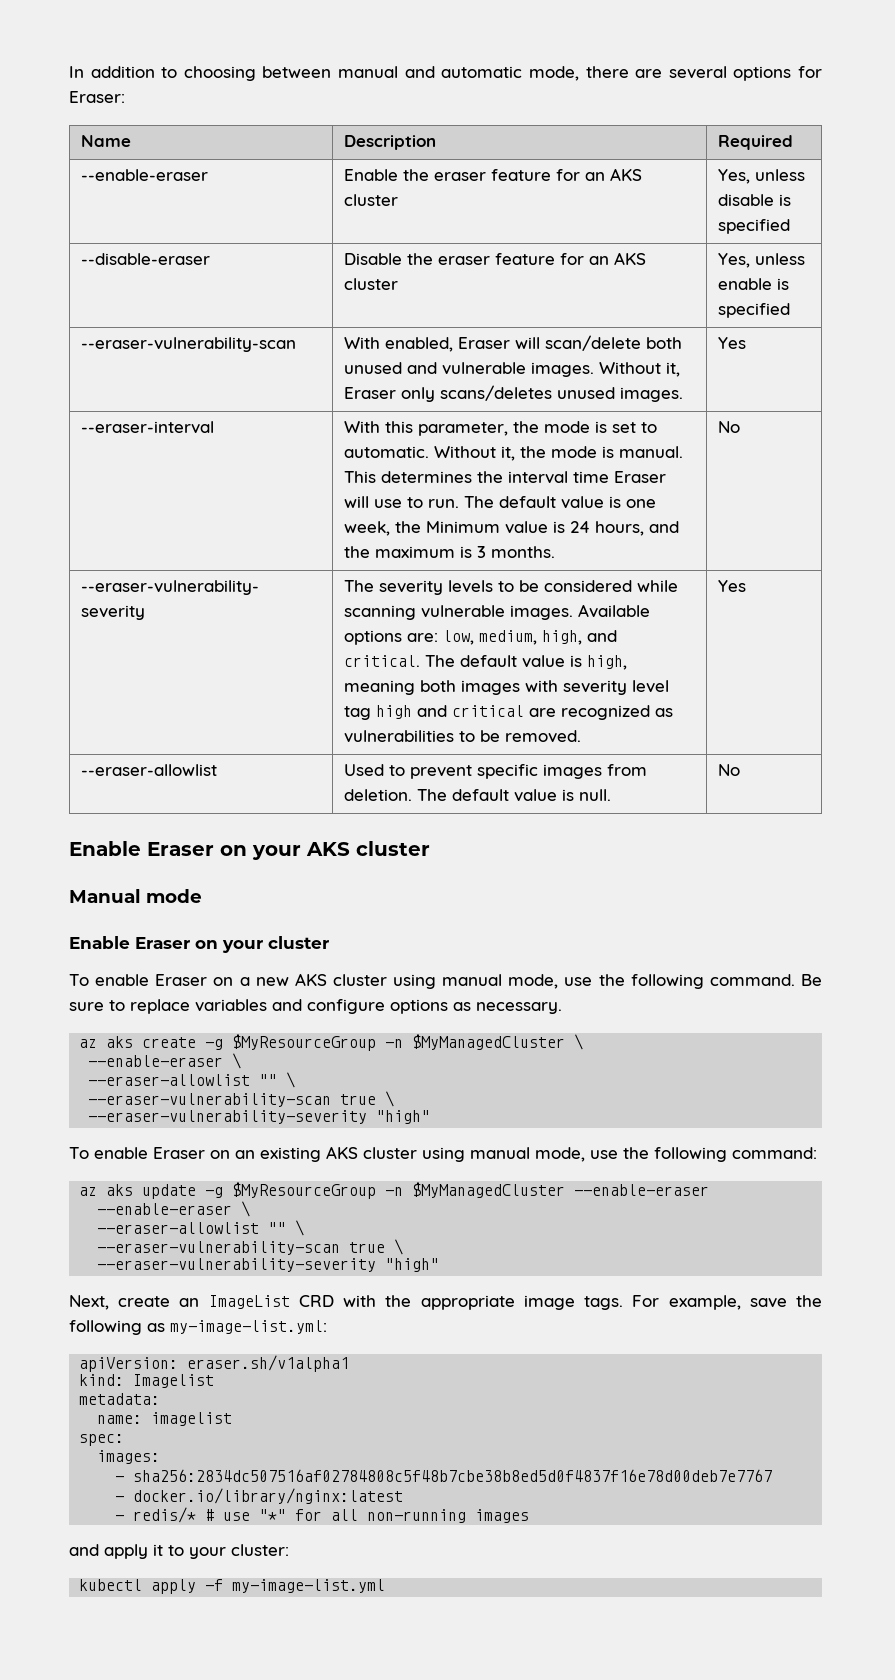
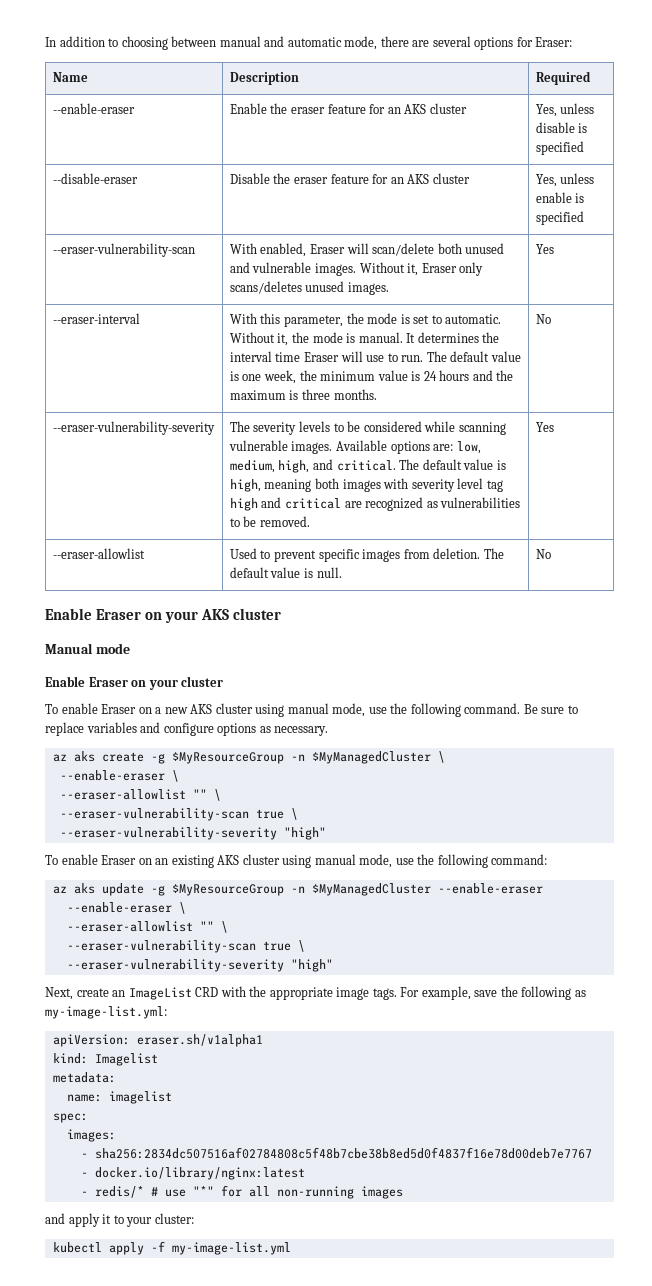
[344,471,377,483] This -> [406,333,416,343] It
[426,521,501,533] Minimum -> [320,371,376,381] minimum
[595,521,645,536] hours, -> [439,370,470,381] hours
[477,546,487,558] 3 -> [301,389,330,400] three

